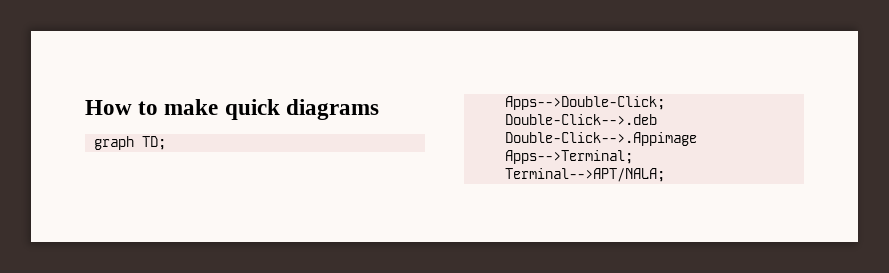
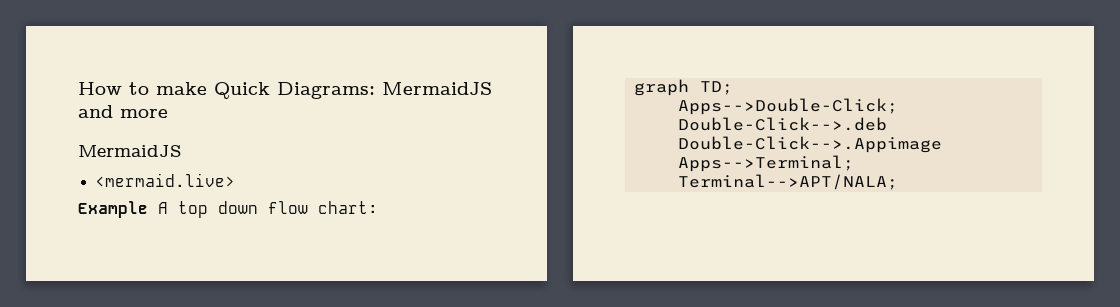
[224,99,379,120] quick diagrams -> [214,82,492,99] [78,105,168,118] [78,145,182,157] [95,173,236,187] [78,201,378,218] Quick Diagrams: MermaidJS and more // MermaidJS // <mermaid.live> // Example A top down flow chart:

